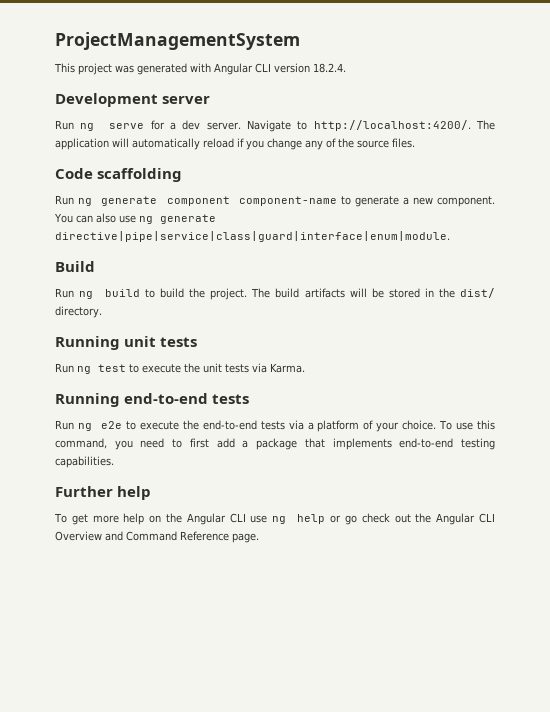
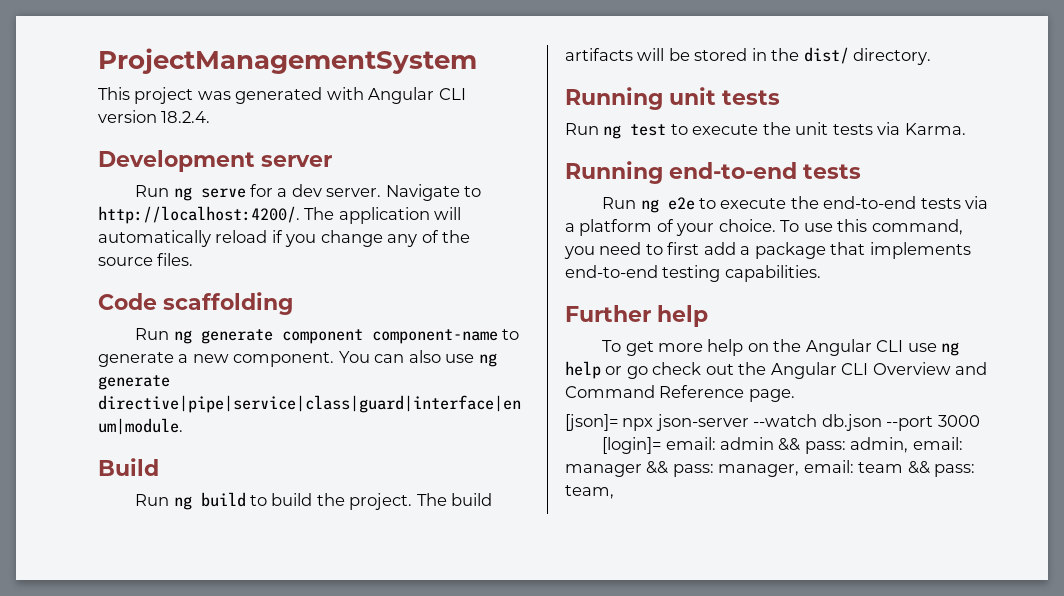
(259, 538) none -> [565,414,980,431] [602,437,963,454] [565,460,976,477] [565,485,614,499] // [json]= npx json-server --watch db.json --port 3000 // [login]= email: admin && pass: admin, email: manager && pass: manager, email: team && pass: team,

